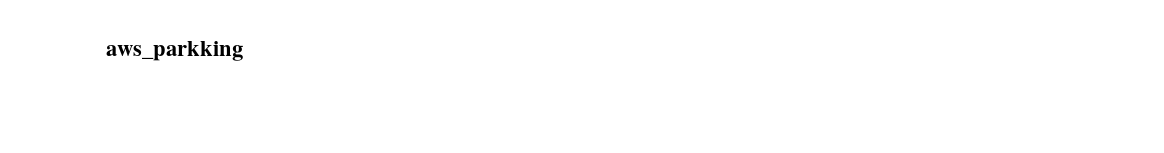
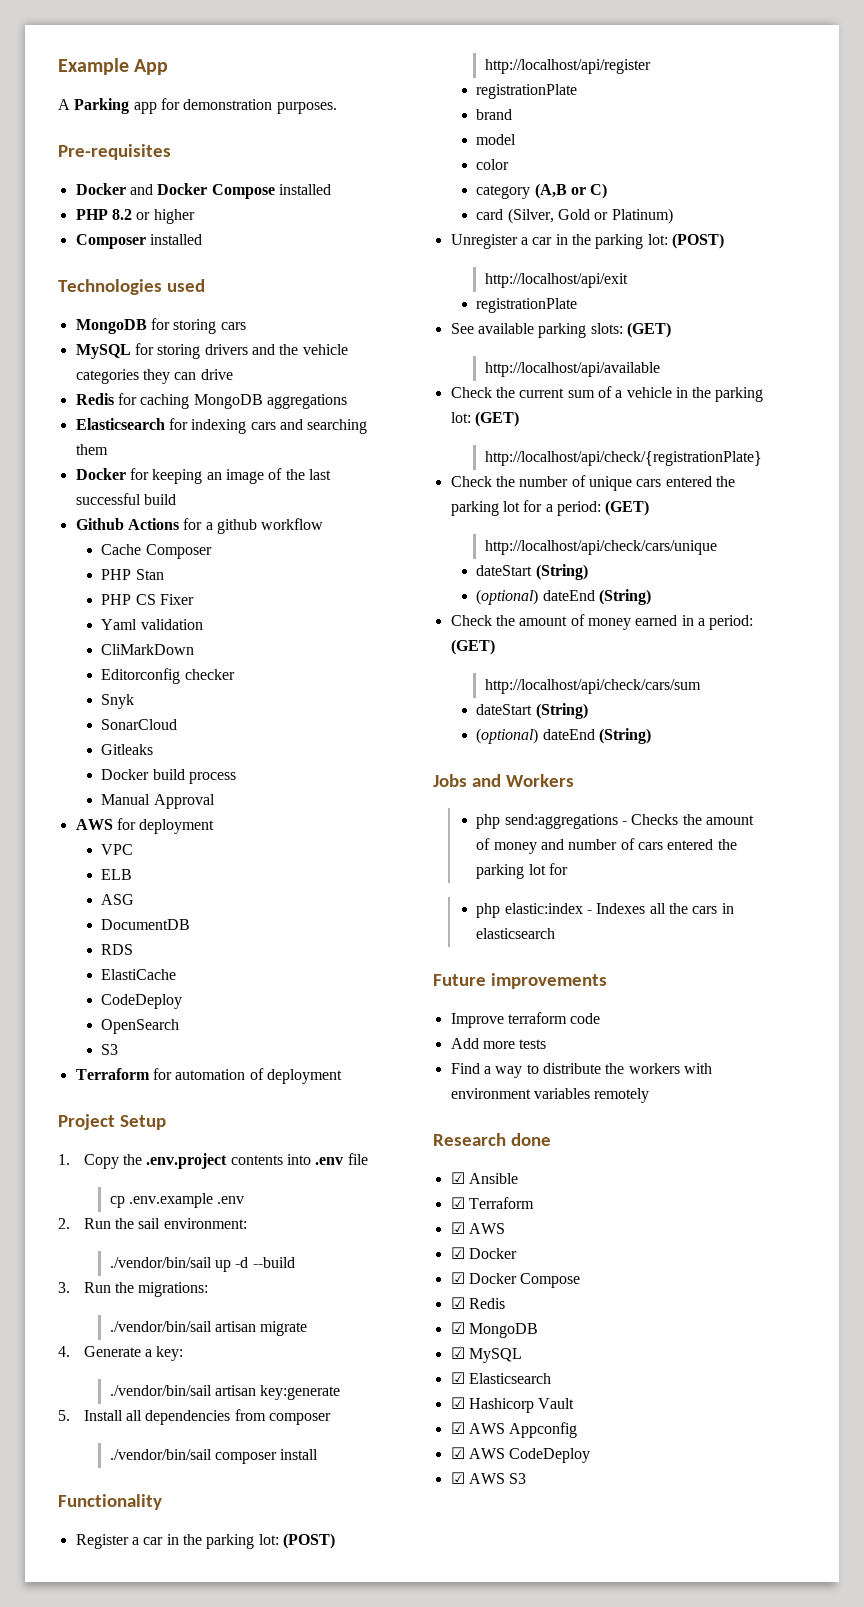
[106,41,243,61] aws_parkking -> [58,58,169,75] [58,98,337,114] [58,144,171,160] [75,183,331,199] [75,209,195,224] [75,234,202,249] [58,279,205,295] [75,318,246,334] [75,343,348,359] [75,369,233,384] [75,393,347,409] [75,418,368,434] [75,444,108,455] [75,468,331,484] [75,493,176,505] [75,518,324,534] [101,544,212,559] [101,569,164,580] [101,594,195,605] [101,619,203,630] [101,644,195,655] [101,668,235,684] [101,694,135,709] [101,719,178,730] [101,744,154,755] [101,769,237,784] [101,794,215,809] [75,818,215,834] [101,844,134,855] [101,869,133,880] [101,894,135,905] [101,919,191,930] [101,944,134,955] [101,969,177,980] [101,994,183,1009] [101,1019,180,1034] [101,1044,119,1055] [75,1068,342,1084] [58,1114,166,1130] [58,1153,368,1169] [109,1193,245,1208] [58,1218,247,1229] [109,1257,295,1272] [58,1282,209,1297] [109,1321,308,1336] [58,1346,184,1361] [109,1385,341,1400] [58,1409,332,1425] [109,1449,319,1464] [58,1494,162,1510] [75,1533,335,1549] [484,59,651,74] [476,84,578,99] [476,109,513,120] [476,134,517,145] [476,159,510,170] [476,183,608,199] [476,208,673,224] [450,233,724,249] [484,273,628,288] [476,298,578,313] [450,322,671,338] [484,362,660,377] [450,386,764,402] [450,411,519,427] [484,451,762,466] [450,475,735,491] [450,500,650,516] [484,540,717,555] [476,564,588,580] [476,589,652,605] [450,614,754,630] [450,639,495,655] [484,679,701,694] [476,703,588,719] [476,728,652,744] [433,774,574,787] [476,814,754,829] [476,838,737,854] [476,863,569,879] [476,903,734,918] [476,928,556,939] [433,973,607,989] [450,1012,601,1028] [450,1038,547,1049] [450,1063,712,1078] [450,1088,650,1103] [433,1133,551,1146] [450,1172,518,1184] [450,1197,534,1209] [450,1222,505,1234] [450,1247,517,1259] [450,1272,581,1288] [450,1297,505,1309] [450,1322,538,1338] [450,1347,522,1363] [450,1372,551,1384] [450,1397,575,1413] [450,1422,578,1438] [450,1447,591,1463] [450,1472,527,1484] Example App // A Parking app for demonstration purposes. // Pre-requisites // Docker and Docker Compose installed // PHP 8.2 or higher // Composer installed // Technologies used // MongoDB for storing cars // MySQL for stоring drivers and the vehicle categories they can drive // Redis for caching MongoDB aggregations // Elasticsearch for indexing cars and searching them // Docker for keeping an image of the last successful build // Github Actions for a github workflow // Cache Composer // PHP Stan // PHP CS Fixer // Yaml validation // CliMarkDown // Editorconfig checker // Snyk // SonarCloud // Gitleaks // Docker build process // Manual Approval // AWS for deployment // VPC // ELB // ASG // DocumentDB // RDS // ElastiCache // CodeDeploy // OpenSearch // S3 // Terraform for automation of deployment // Project Setup // 1. Copy the .env.project contents into .env file // cp .env.example .env // 2. Run the sail environment: // ./vendor/bin/sail up -d --build // 3. Run the migrations: // ./vendor/bin/sail artisan migrate // 4. Generate a key: // ./vendor/bin/sail artisan key:generate // 5. Install all dependencies from composer // ./vendor/bin/sail composer install // Functionality // Register a car in the parking lot: (POST) // http://localhost/api/register // registrationPlate // brand // model // color // category (A,B or C) // card (Silver, Gold or Platinum) // Unregister a car in the parking lot: (POST) // http://localhost/api/exit // registrationPlate // See available parking slots: (GET) // http://localhost/api/available // Check the current sum of a vehicle in the parking lot: (GET) // http://localhost/api/check/{registrationPlate} // Check the number of unique cars entered the parking lot for a period: (GET) // http://localhost/api/check/cars/unique // dateStart (String) // (optional) dateEnd (String) // Check the amount of money earned in a period: (GET) // http://localhost/api/check/cars/sum // dateStart (String) // (optional) dateEnd (String) // Jobs and Workers // php send:aggregations - Checks the amount of money and number of cars entered the parking lot for // php elastic:index - Indexes all the cars in elasticsearch // Future improvements // Improve terraform code // Add more tests // Find a way to distribute the workers with environment variables remotely // Research done // ☑ Ansible // ☑ Terraform // ☑ AWS // ☑ Docker // ☑ Docker Compose // ☑ Redis // ☑ MongoDB // ☑ MySQL // ☑ Elasticsearch // ☑ Hashicorp Vault // ☑ AWS Appconfig // ☑ AWS CodeDeploy // ☑ AWS S3

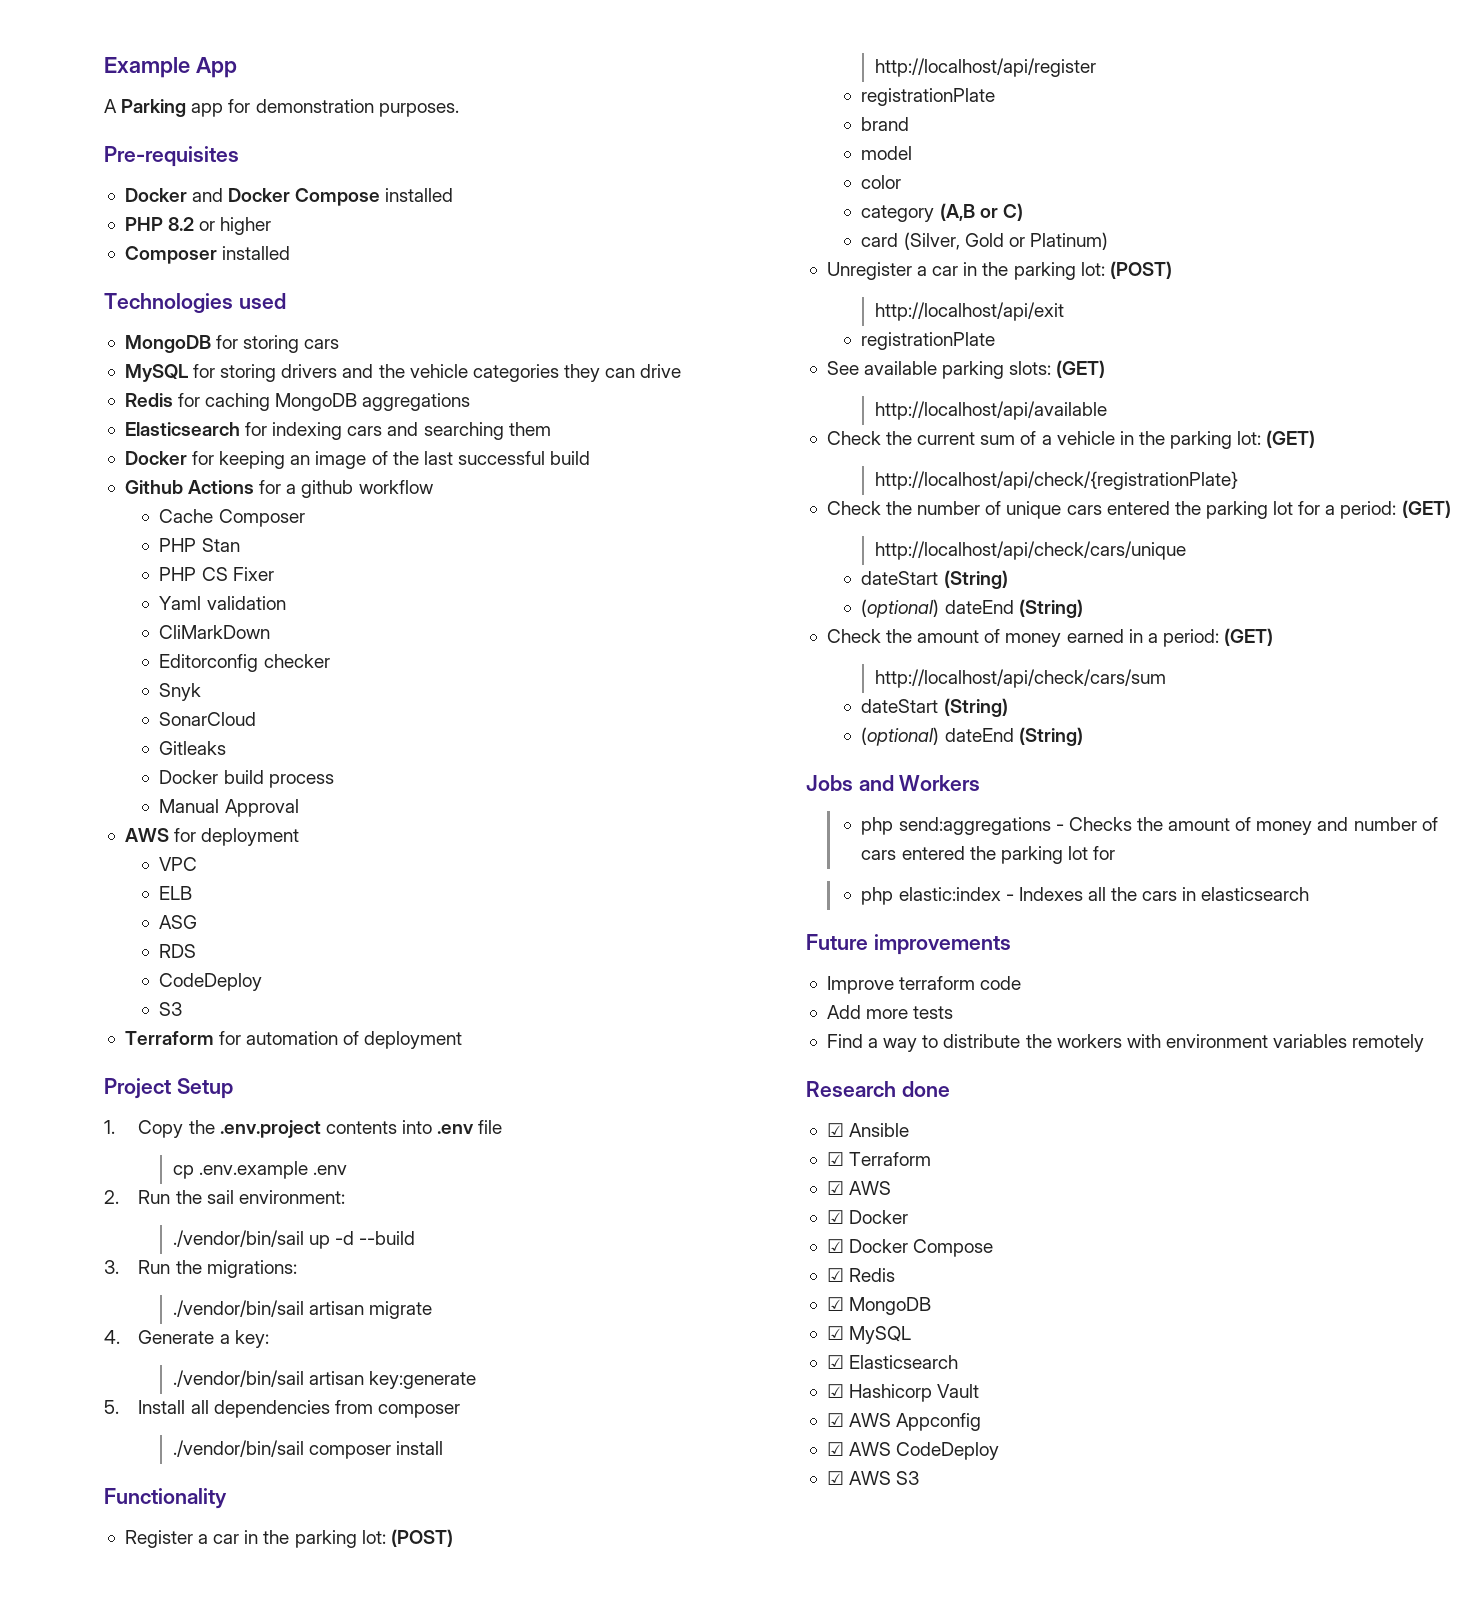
[101,919,191,930] // DocumentDB -> (198, 922) none
[101,969,177,980] [101,994,183,1009] [101,1019,180,1034] // ElastiCache // CodeDeploy // OpenSearch -> [159,973,263,991] // CodeDeploy

